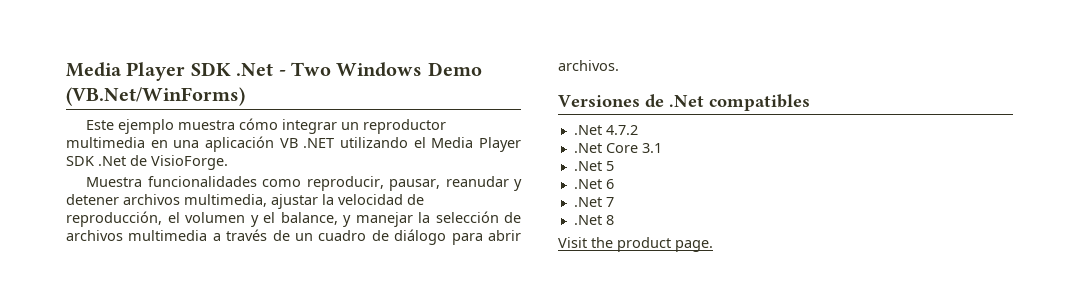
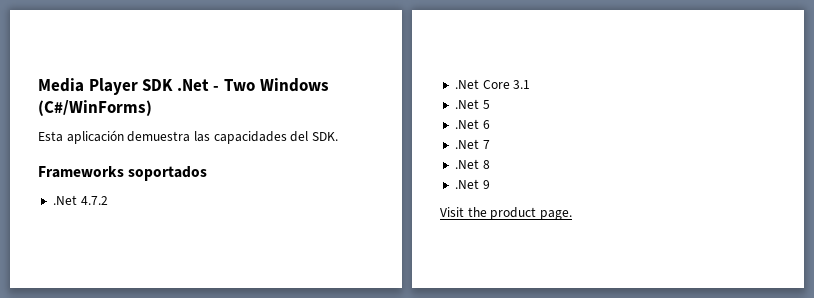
[427,62,482,76] [66,87,245,106] [86,118,447,134] [66,136,521,152] [66,155,228,170] [86,176,522,191] [66,194,424,209] [66,211,521,227] [66,229,521,245] [558,60,619,71] [558,94,810,111] Demo (VB.Net/WinForms) // Este ejemplo muestra cómo integrar un reproductor multimedia en una aplicación VB .NET utilizando el Media Player SDK .Net de VisioForge. // Muestra funcionalidades como reproducir, pausar, reanudar y detener archivos multimedia, ajustar la velocidad de reproducción, el volumen y el balance, y manejar la selección de archivos multimedia a través de un cuadro de diálogo para abrir archivos. // Versiones de .Net compatibles -> [38,100,152,116] [38,130,338,144] [38,166,208,181] (C#/WinForms) // Esta aplicación demuestra las capacidades del SDK. // Frameworks soportados
(614, 220) none -> [454,179,490,189] // .Net 9

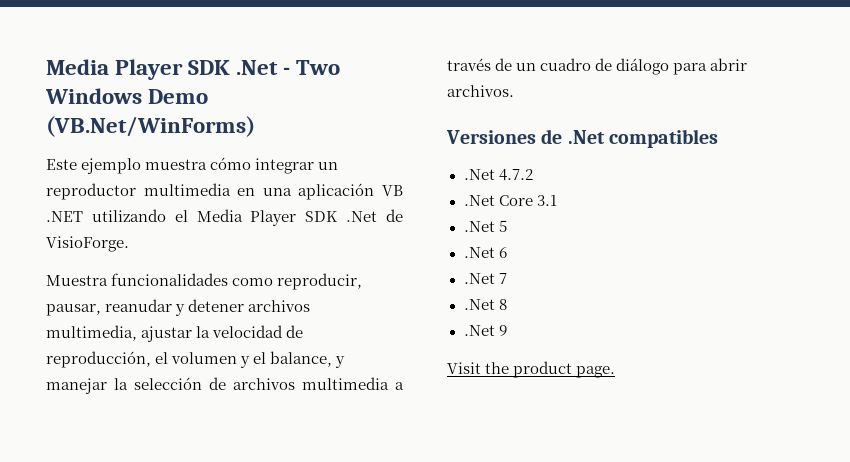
[38,100,152,116] [38,130,338,144] [38,166,208,181] (C#/WinForms) // Esta aplicación demuestra las capacidades del SDK. // Frameworks soportados -> [148,89,209,104] [46,116,255,137] [46,157,339,174] [46,183,403,200] [46,209,404,226] [46,236,129,252] [46,273,363,290] [46,299,311,316] [46,325,304,342] [46,351,346,368] [46,377,404,394] [447,58,748,75] [447,85,514,97] [446,129,719,148] Demo (VB.Net/WinForms) // Este ejemplo muestra cómo integrar un reproductor multimedia en una aplicación VB .NET utilizando el Media Player SDK .Net de VisioForge. // Muestra funcionalidades como reproducir, pausar, reanudar y detener archivos multimedia, ajustar la velocidad de reproducción, el volumen y el balance, y manejar la selección de archivos multimedia a través de un cuadro de diálogo para abrir archivos. // Versiones de .Net compatibles

